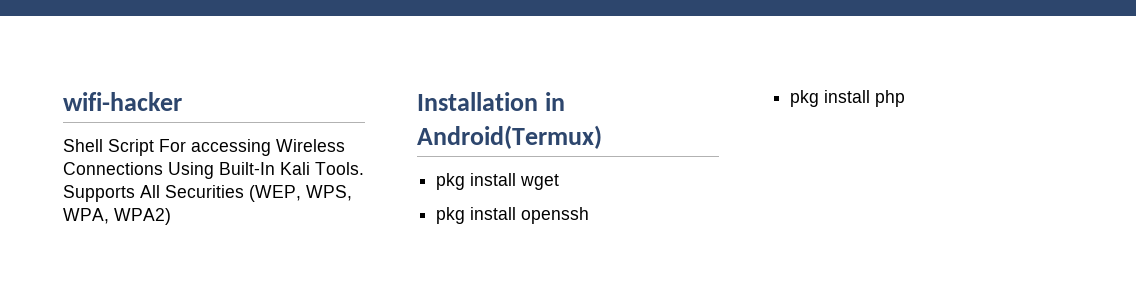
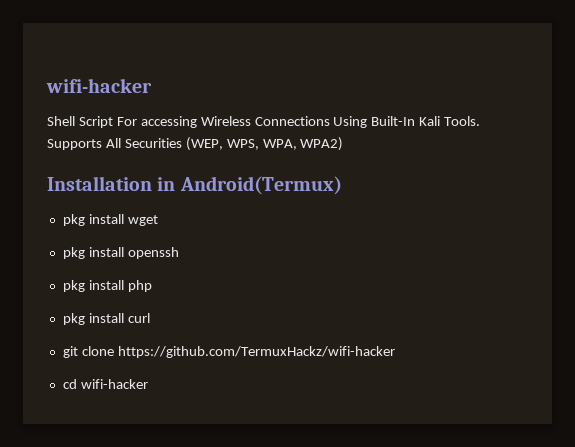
(906, 98) none -> [62,313,150,325] [62,346,395,358] [62,379,148,389] // pkg install curl // git clone https://github.com/TermuxHackz/wifi-hacker // cd wifi-hacker

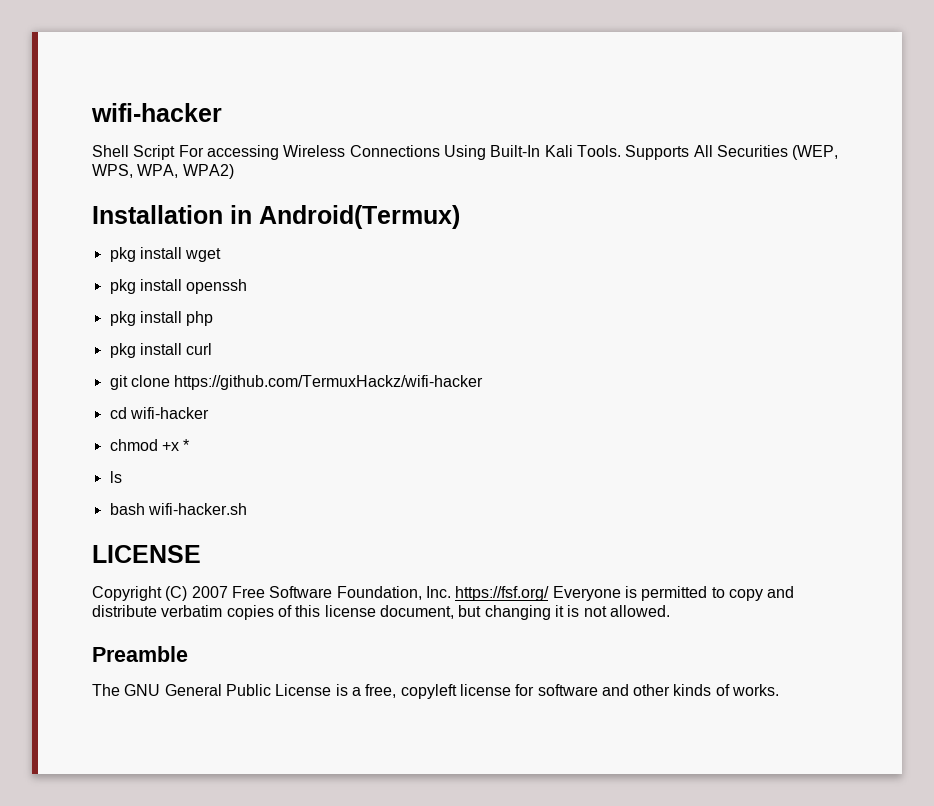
(148, 384) none -> [109,439,190,451] [109,471,122,483] [109,503,247,515] [92,545,201,563] [92,586,795,601] [92,605,670,620] [92,646,188,662] [92,684,780,699] // chmod +x * // ls // bash wifi-hacker.sh // LICENSE // Copyright (C) 2007 Free Software Foundation, Inc. https://fsf.org/ Everyone is permitted to copy and distribute verbatim copies of this license document, but changing it is not allowed. // Preamble // The GNU General Public License is a free, copyleft license for software and other kinds of works.

